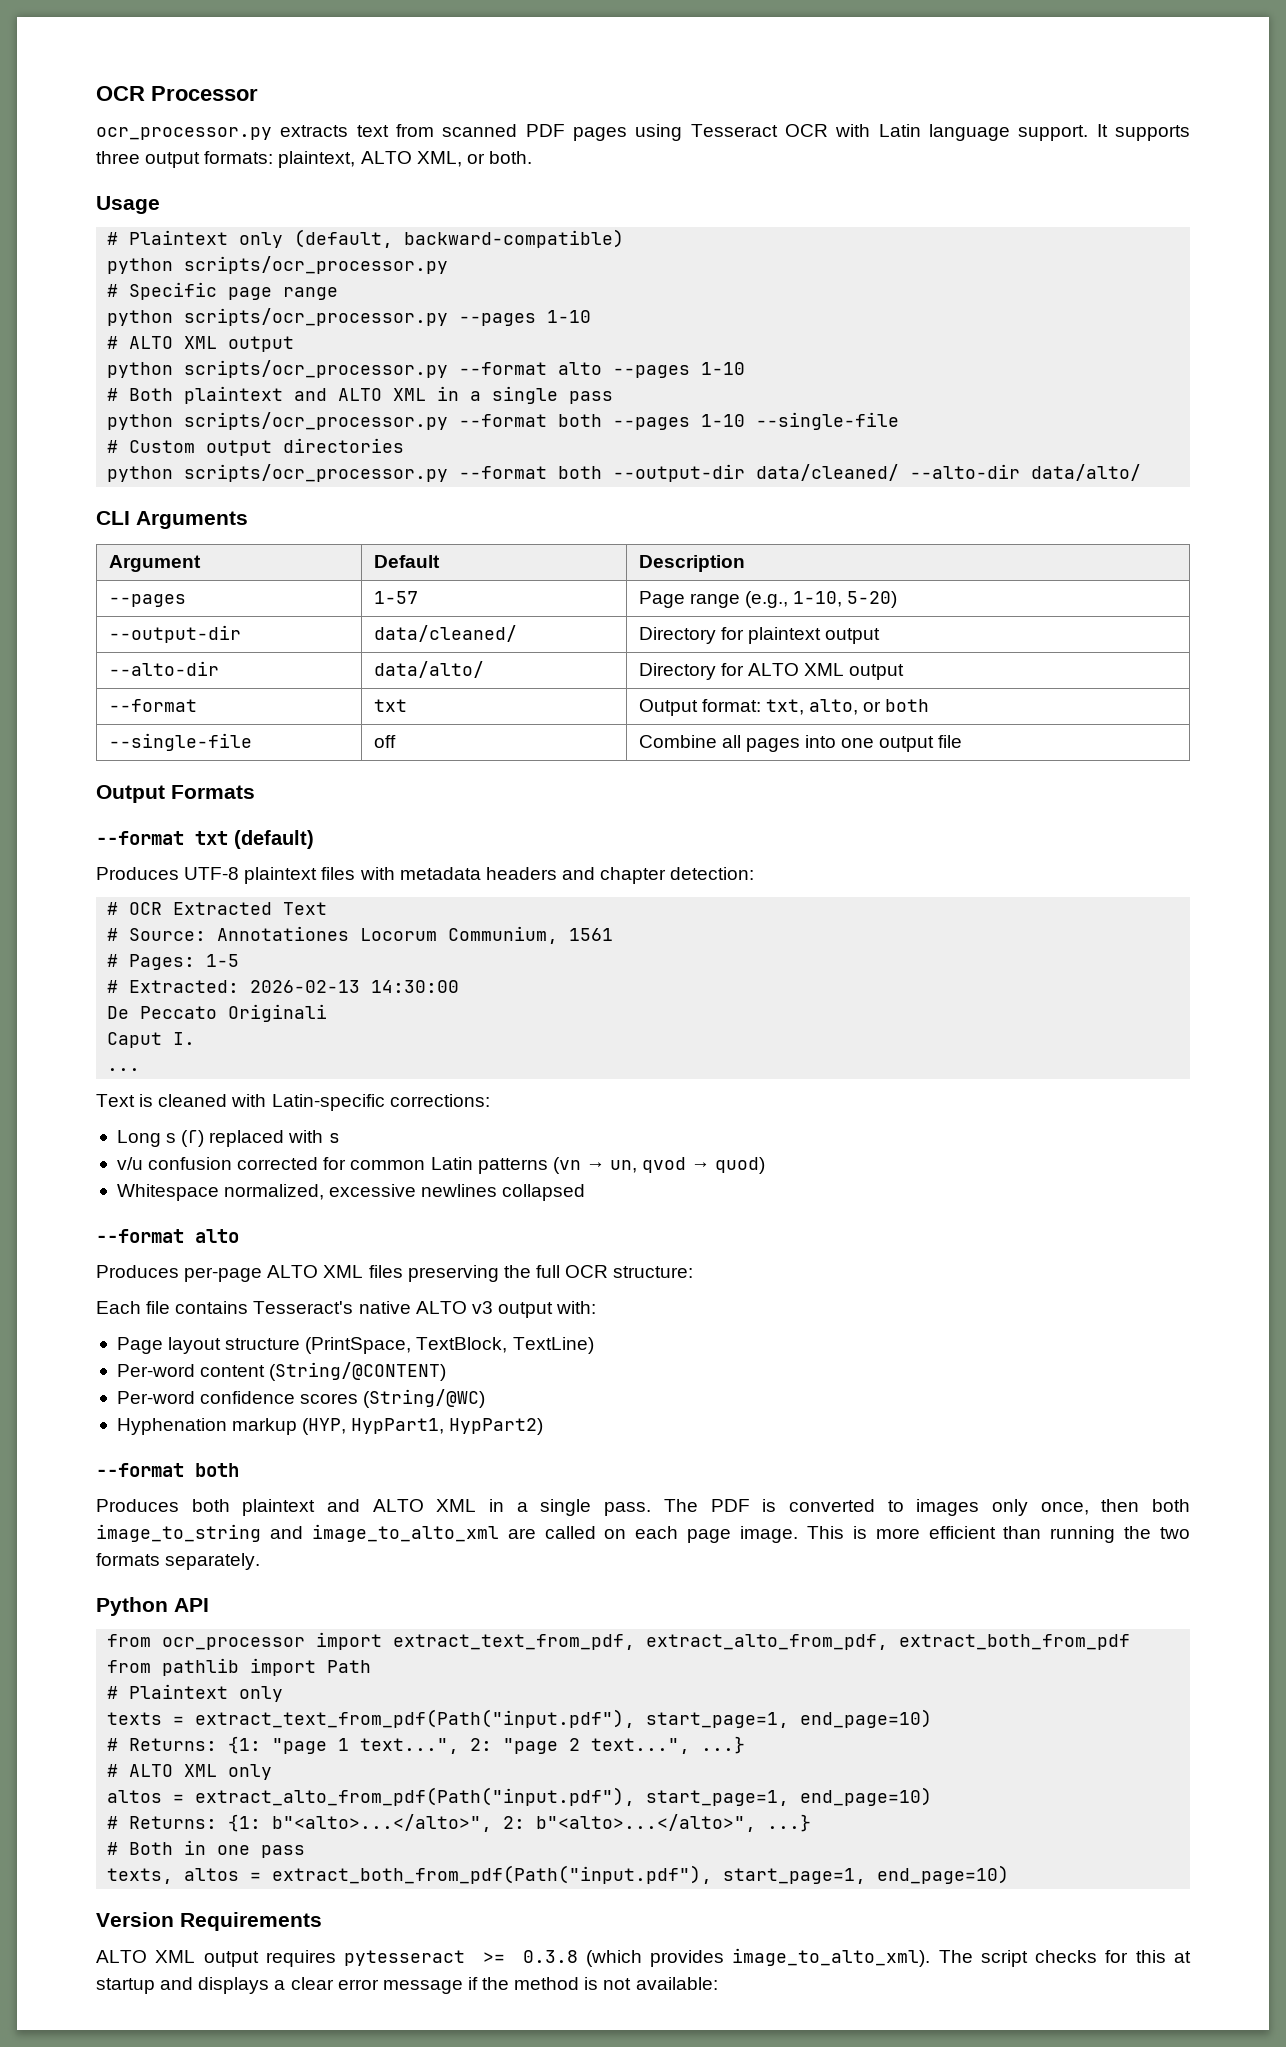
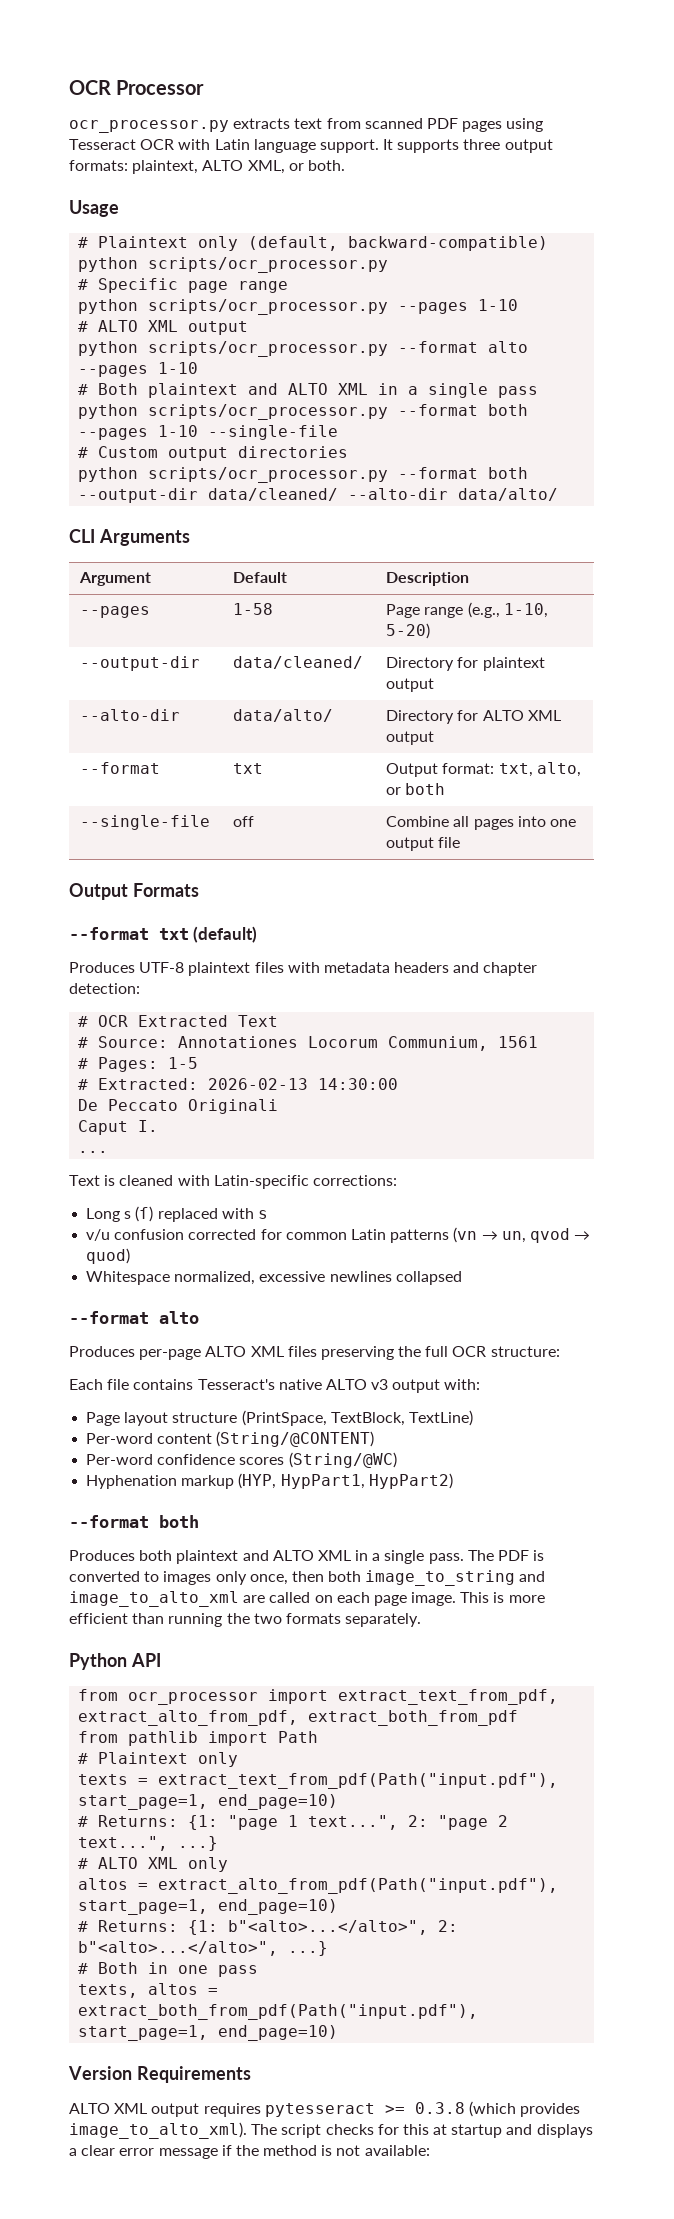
[373,591,418,604] 1-57 -> [233,603,274,615] 1-58

